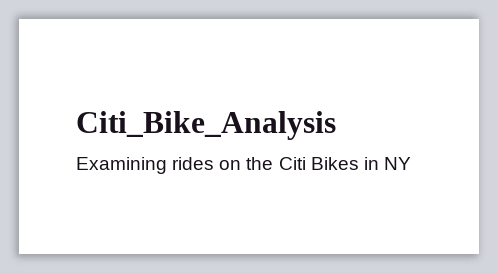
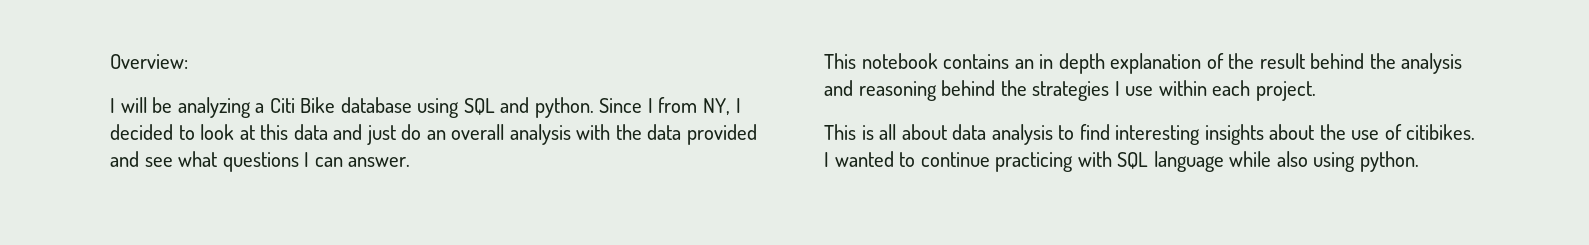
[76,111,336,140] [76,157,411,174] Citi_Bike_Analysis // Examining rides on the Citi Bikes in NY -> [110,54,188,69] [110,97,741,118] [110,124,758,145] [110,151,411,172] [824,53,1463,74] [824,80,1316,101] [824,124,1476,145] [824,151,1419,172] Overview: // I will be analyzing a Citi Bike database using SQL and python. Since I from NY, I decided to look at this data and just do an overall analysis with the data provided and see what questions I can answer. // This notebook contains an in depth explanation of the result behind the analysis and reasoning behind the strategies I use within each project. // This is all about data analysis to find interesting insights about the use of citibikes. I wanted to continue practicing with SQL language while also using python.

